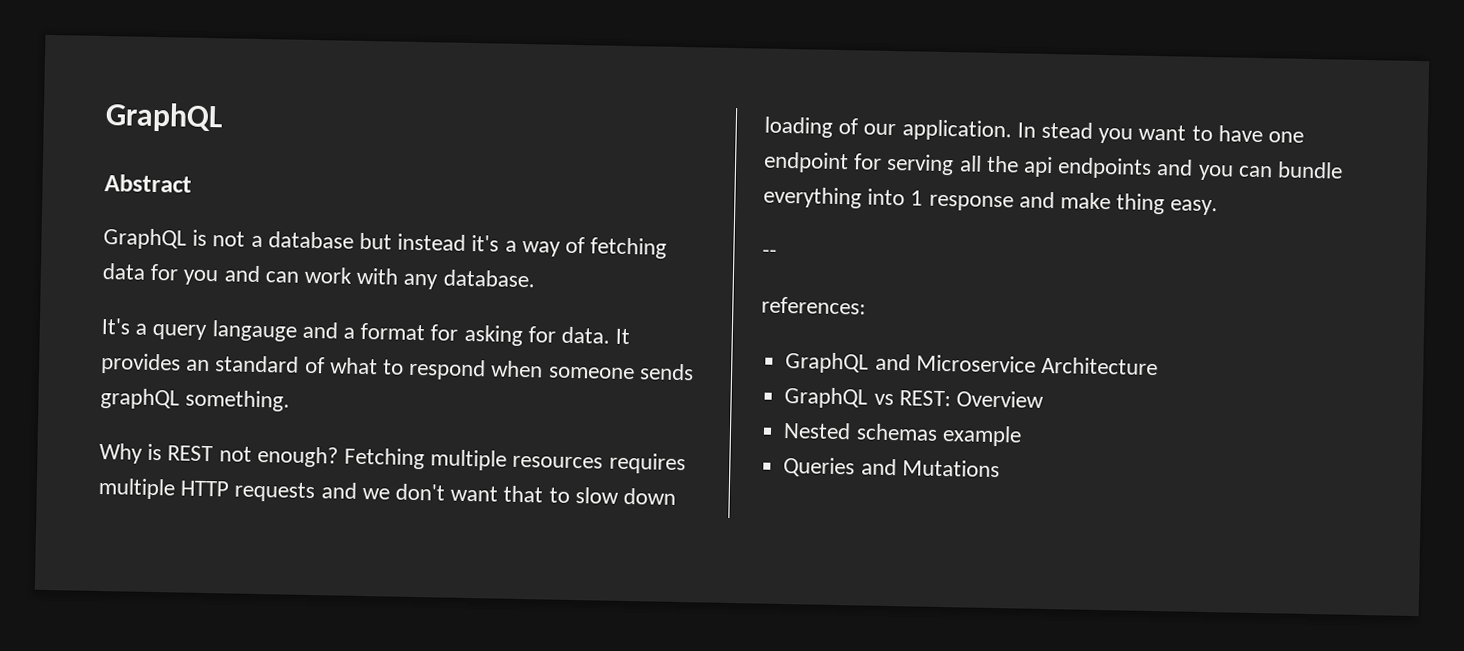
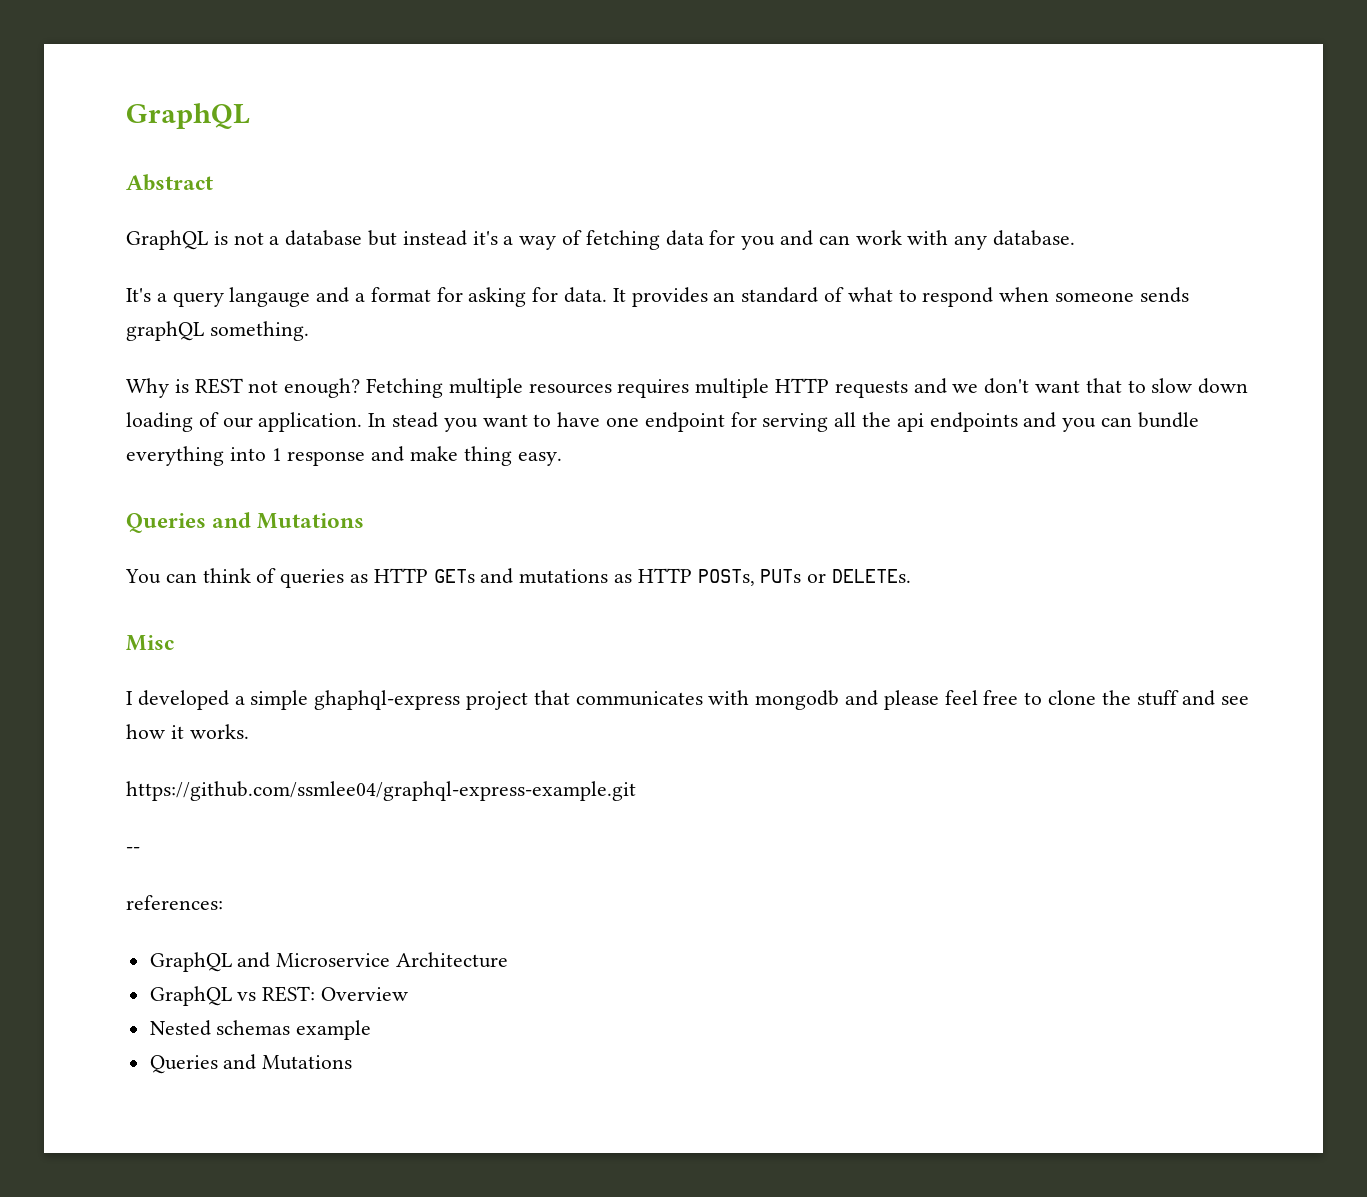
(1219, 207) none -> [126,512,365,533] [125,568,912,588] [126,635,174,651] [126,690,1250,710] [126,724,249,739] [126,781,636,801] // Queries and Mutations // You can think of queries as HTTP GETs and mutations as HTTP POSTs, PUTs or DELETEs. // Misc // I developed a simple ghaphql-express project that communicates with mongodb and please feel free to clone the stuff and see how it works. // https://github.com/ssmlee04/graphql-express-example.git

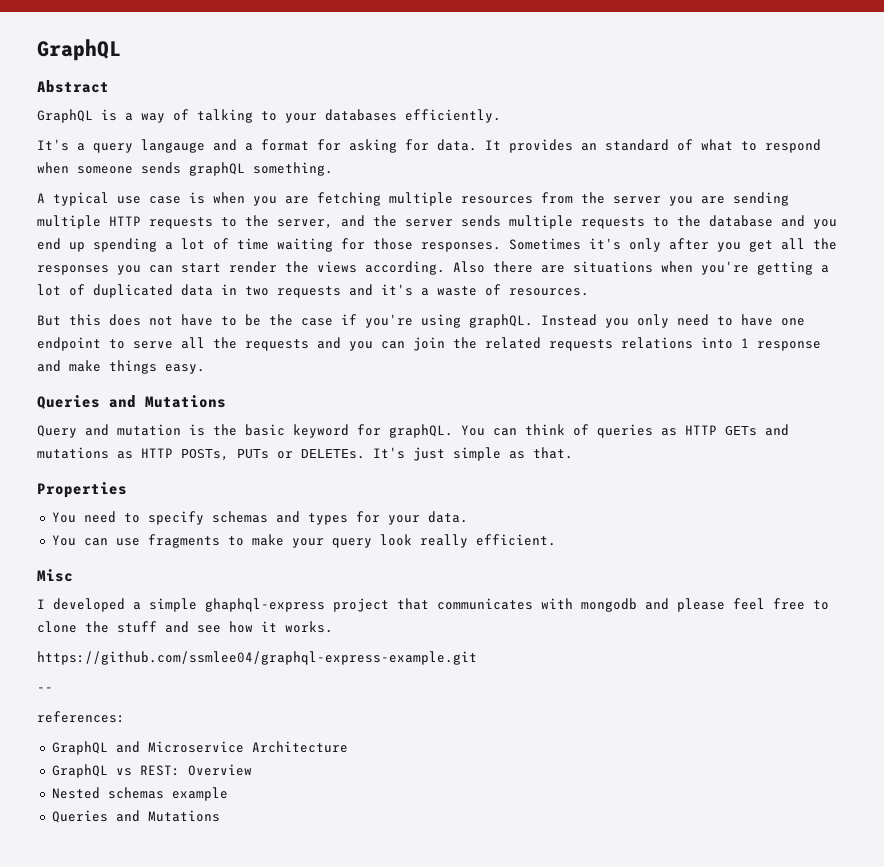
[233,230,1076,250] not a database but instead it's a way of fetching data for you and can work with any database. -> [125,109,501,123] a way of talking to your databases efficiently.
[126,378,1249,398] [126,412,1199,432] [126,446,224,466] Why is REST not enough? Fetching multiple resources requires multiple HTTP requests and we don't want that to slow down loading of our application. In stead you want to have one endpoint for serving all the api endpoints and you can bundle everything -> [37,192,789,206] [37,215,837,229] [37,238,837,252] [37,261,829,275] [37,284,589,298] [37,314,805,328] [37,337,693,351] A typical use case is when you are fetching multiple resources from the server you are sending multiple HTTP requests to the server, and the server sends multiple requests to the database and you end up spending a lot of time waiting for those responses. Sometimes it's only after you get all the responses you can start render the views according. Also there are situations when you're getting a lot of duplicated data in two requests and it's a waste of resources. // But this does not have to be the case if you're using graphQL. Instead you only need to have one endpoint to serve all the requests and you can join the related requests relations
[463,446,512,466] thing -> [109,360,157,374] things
(365, 521) none -> [37,424,453,438] Query and mutation is the basic keyword for graphQL.
(912, 576) none -> [373,447,573,461] [37,482,127,498] [51,511,468,525] [51,534,556,548] It's just simple as that. // Properties // You need to specify schemas and types for your data. // You can use fragments to make your query look really efficient.

